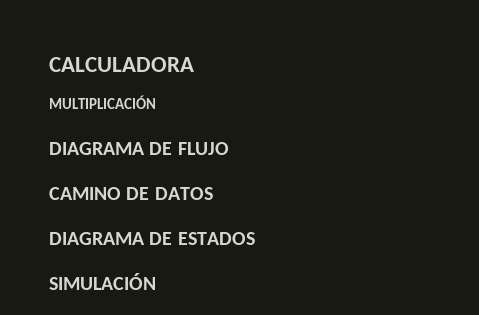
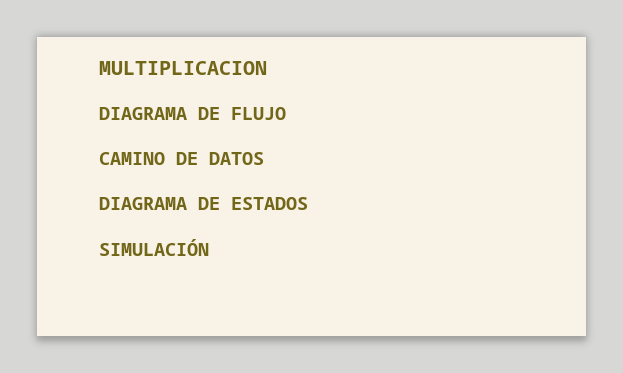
[49,57,194,72] [49,95,156,109] CALCULADORA // MULTIPLICACIÓN -> [99,61,267,75] MULTIPLICACION

